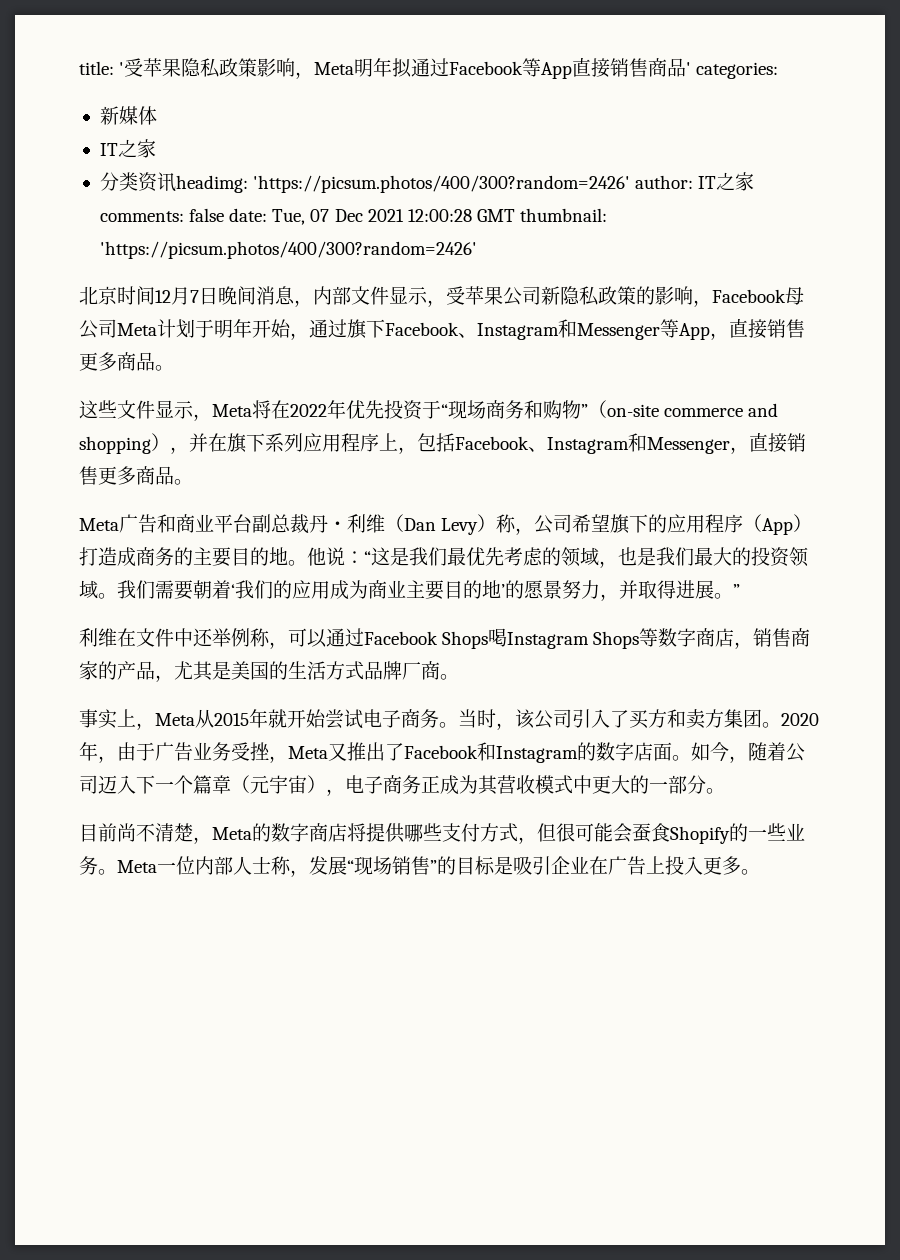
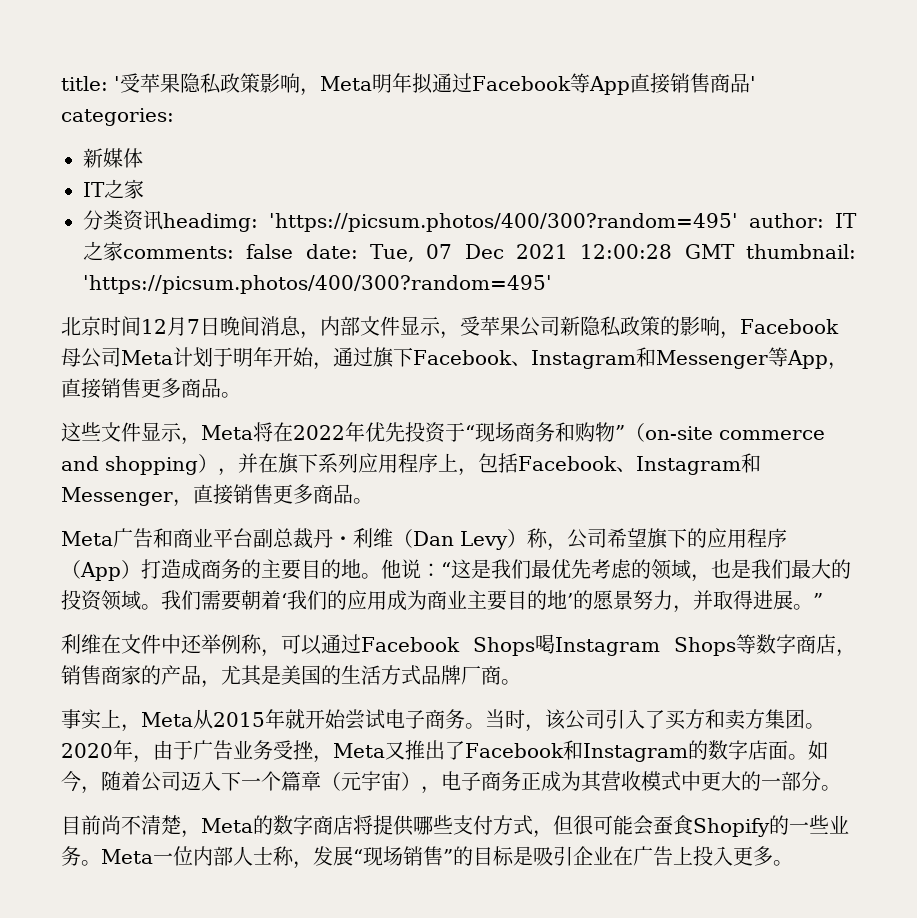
[253,175,631,193] 'https://picsum.photos/400/300?random=2426' -> [269,213,738,232] 'https://picsum.photos/400/300?random=495'
[99,241,477,259] 'https://picsum.photos/400/300?random=2426' -> [83,275,552,294] 'https://picsum.photos/400/300?random=495'

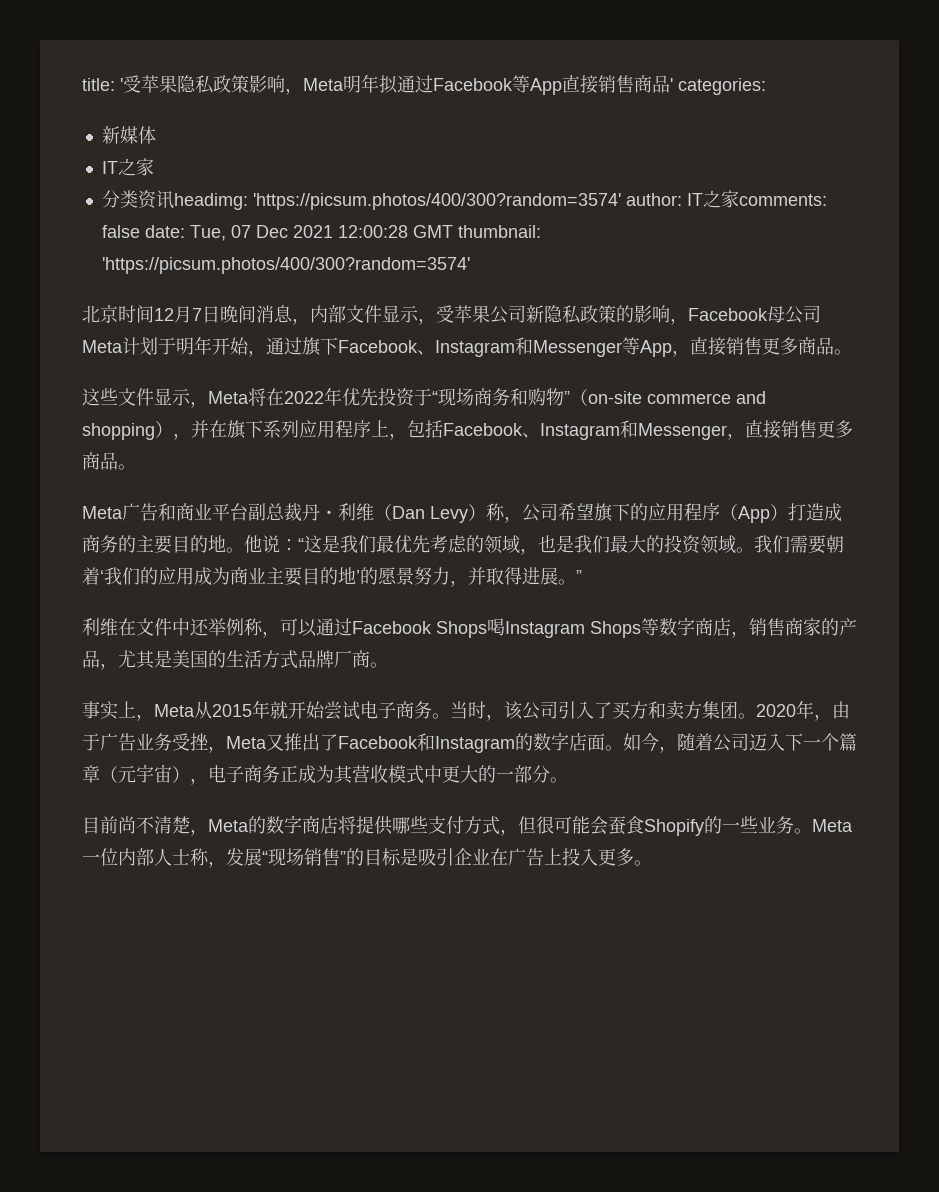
[269,213,738,232] 'https://picsum.photos/400/300?random=495' -> [252,193,621,210] 'https://picsum.photos/400/300?random=3574'
[83,275,552,294] 'https://picsum.photos/400/300?random=495' -> [101,257,470,274] 'https://picsum.photos/400/300?random=3574'

